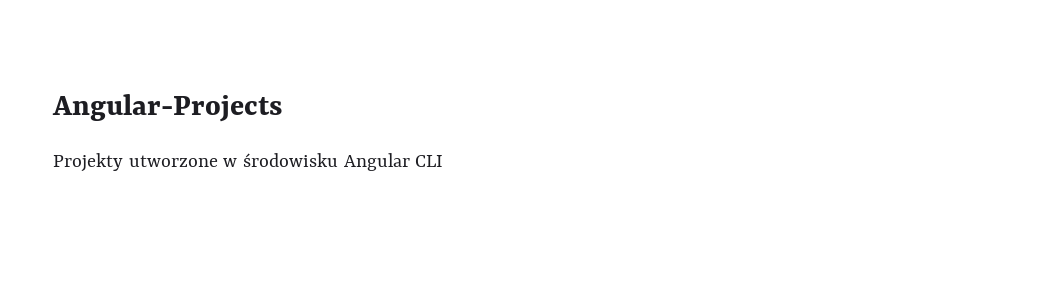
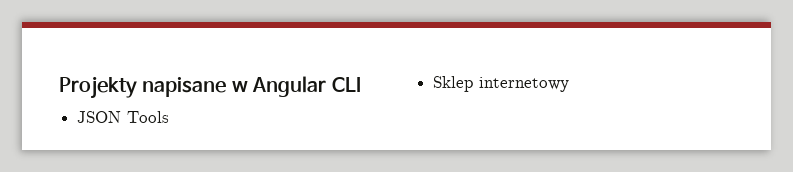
[52,94,282,122] [53,153,444,172] Angular-Projects // Projekty utworzone w środowisku Angular CLI -> [59,76,361,99] [77,111,170,123] [433,76,570,92] Projekty napisane w Angular CLI // JSON Tools // Sklep internetowy

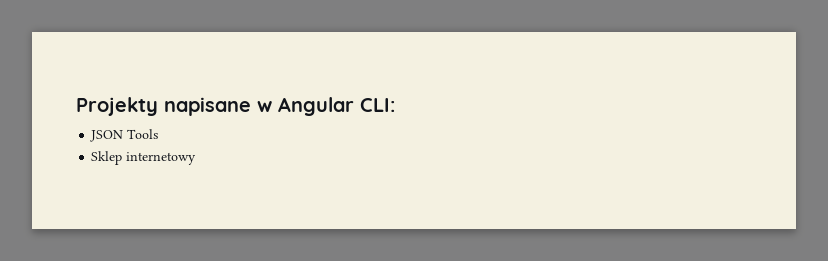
[331,77,361,92] CLI -> [360,98,395,112] CLI:

